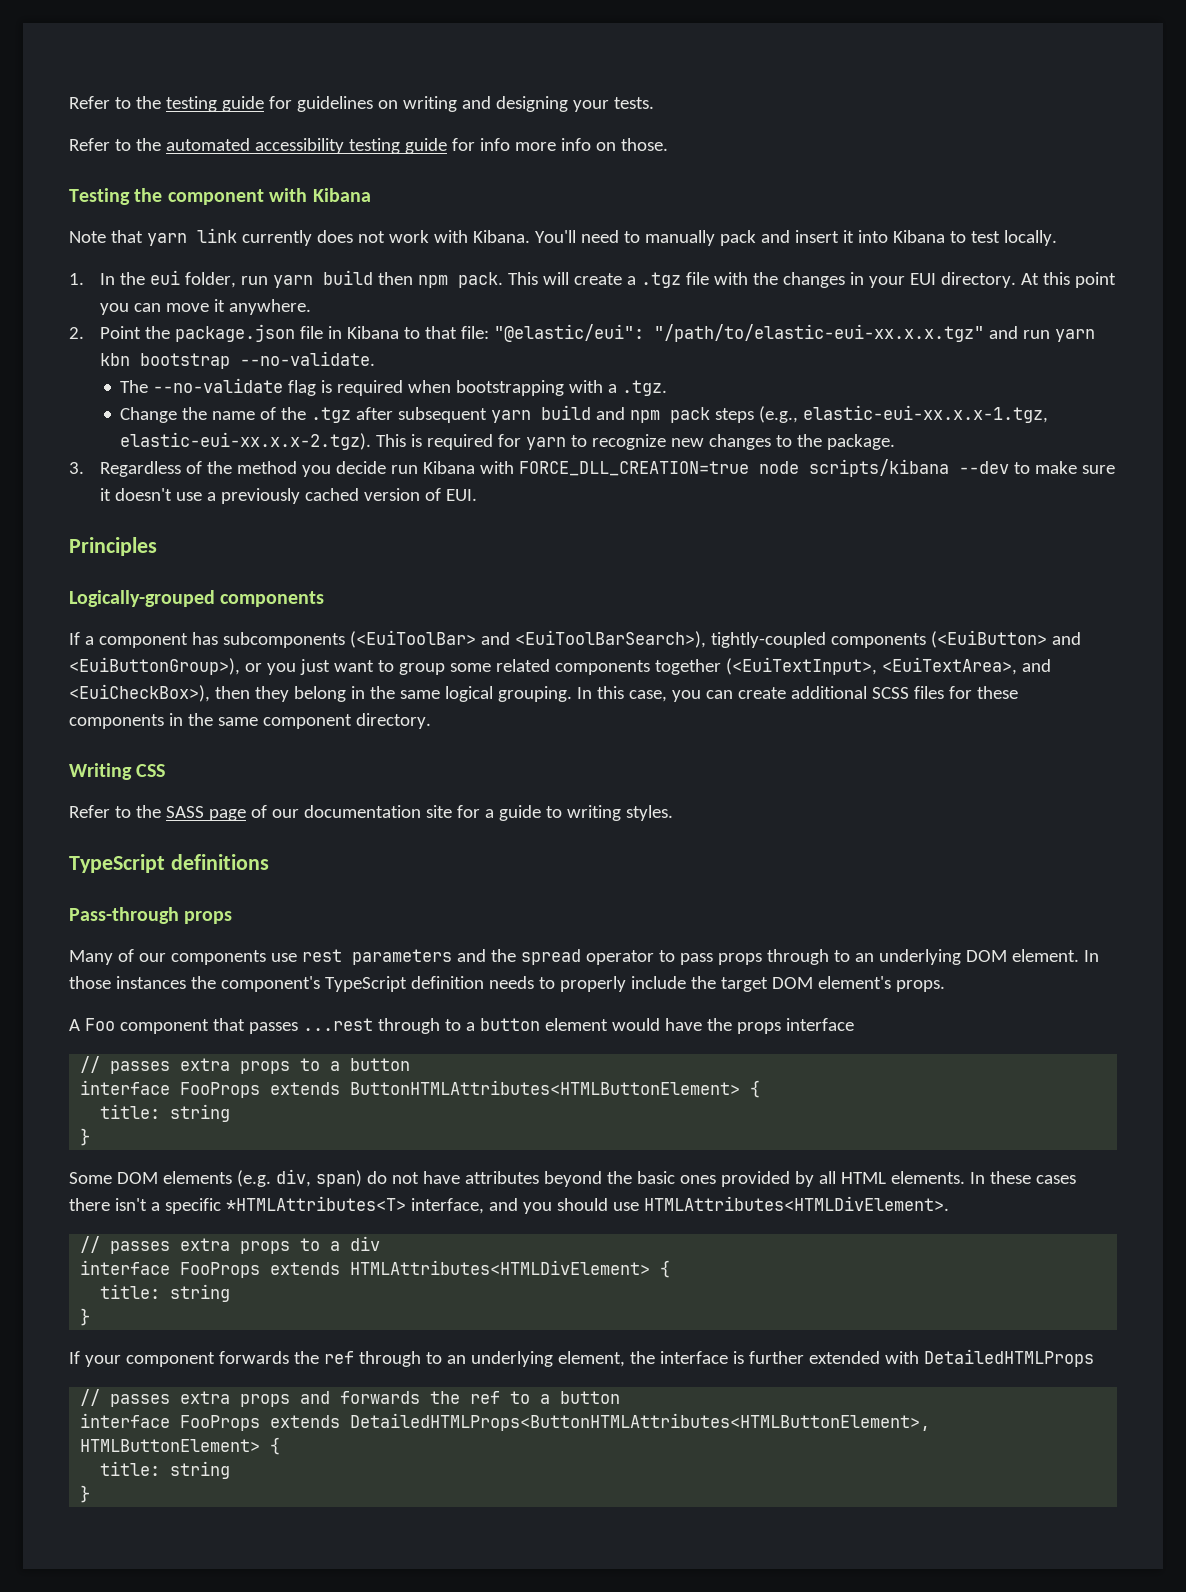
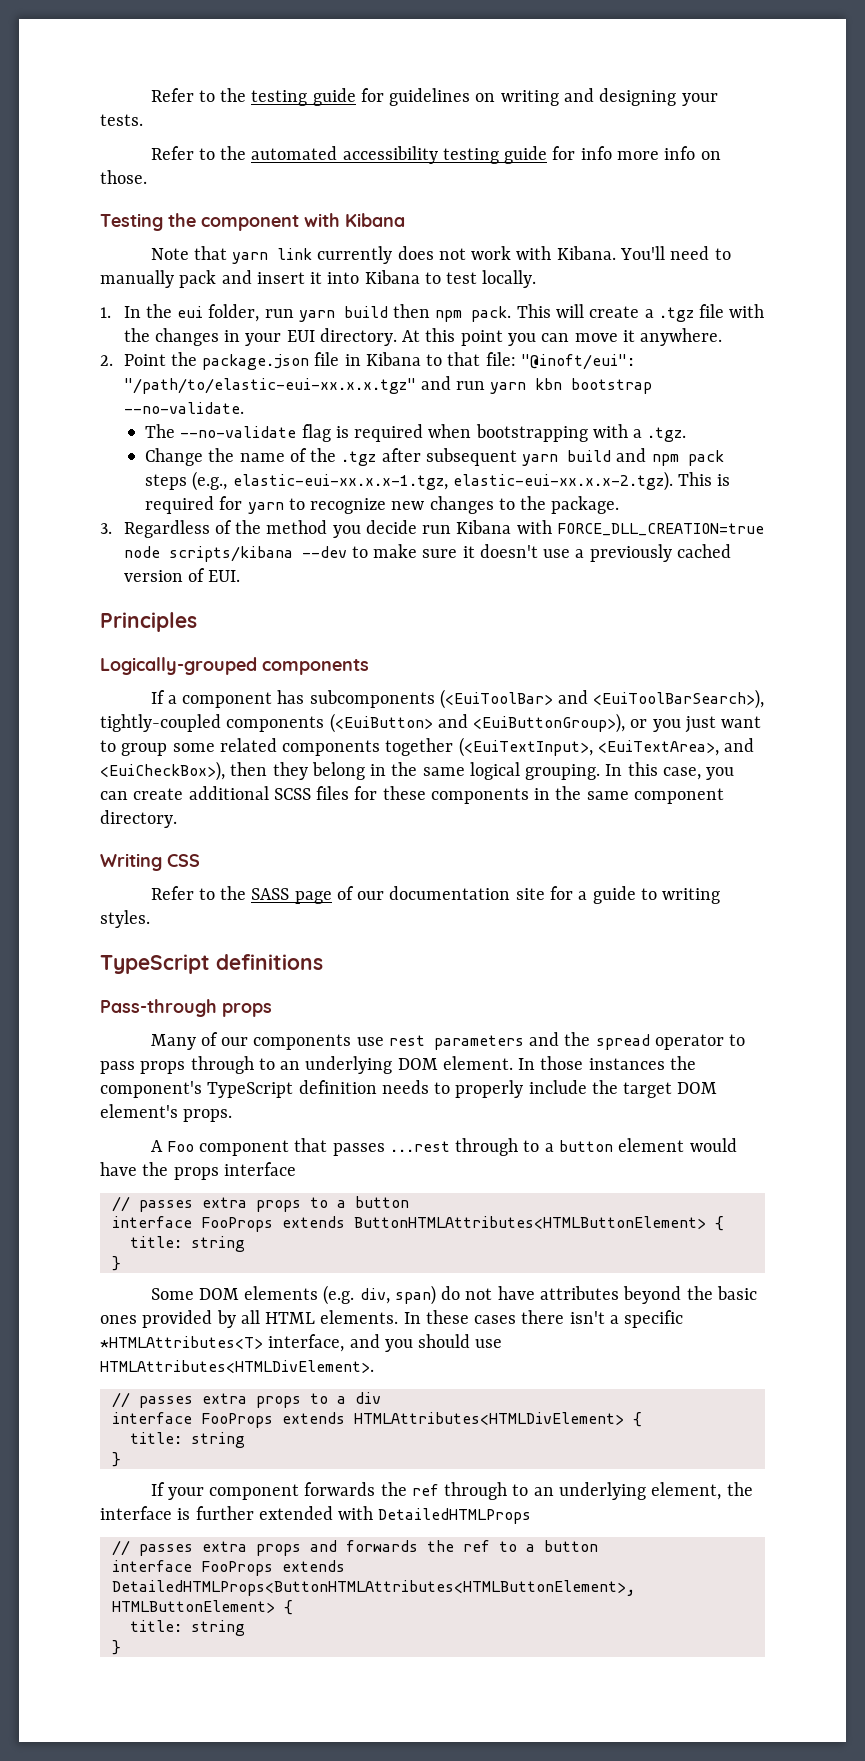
[493,324,644,342] "@elastic/eui": -> [520,354,635,370] "@inoft/eui":

